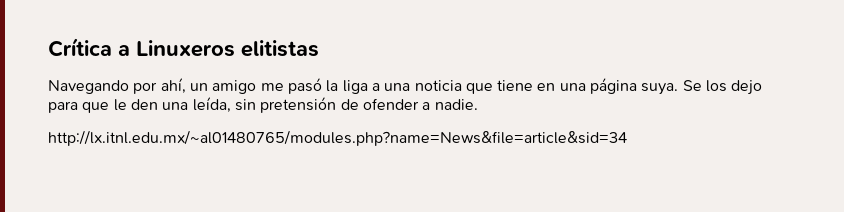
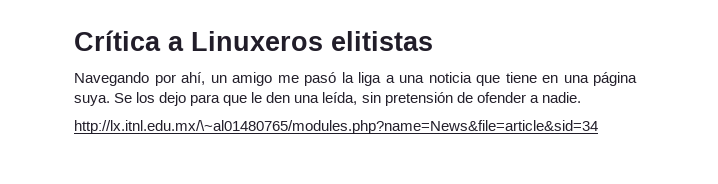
[48,130,627,146] http://lx.itnl.edu.mx/~al01480765/modules.php?name=News&file=article&sid=34 -> [74,120,598,134] http://lx.itnl.edu.mx/\~al01480765/modules.php?name=News&file=article&sid=34

